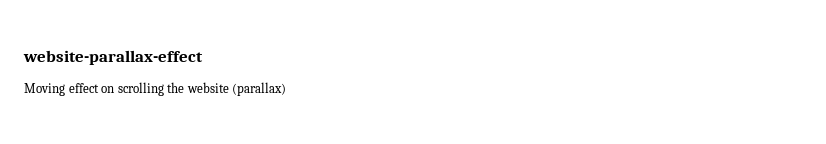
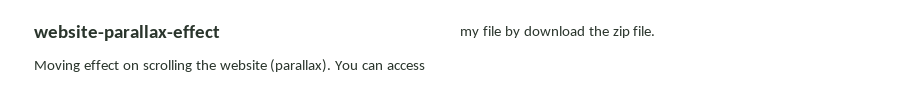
[232,82,287,96] (parallax) -> [270,59,426,73] [460,26,656,38] (parallax). You can access my file by download the zip file.

